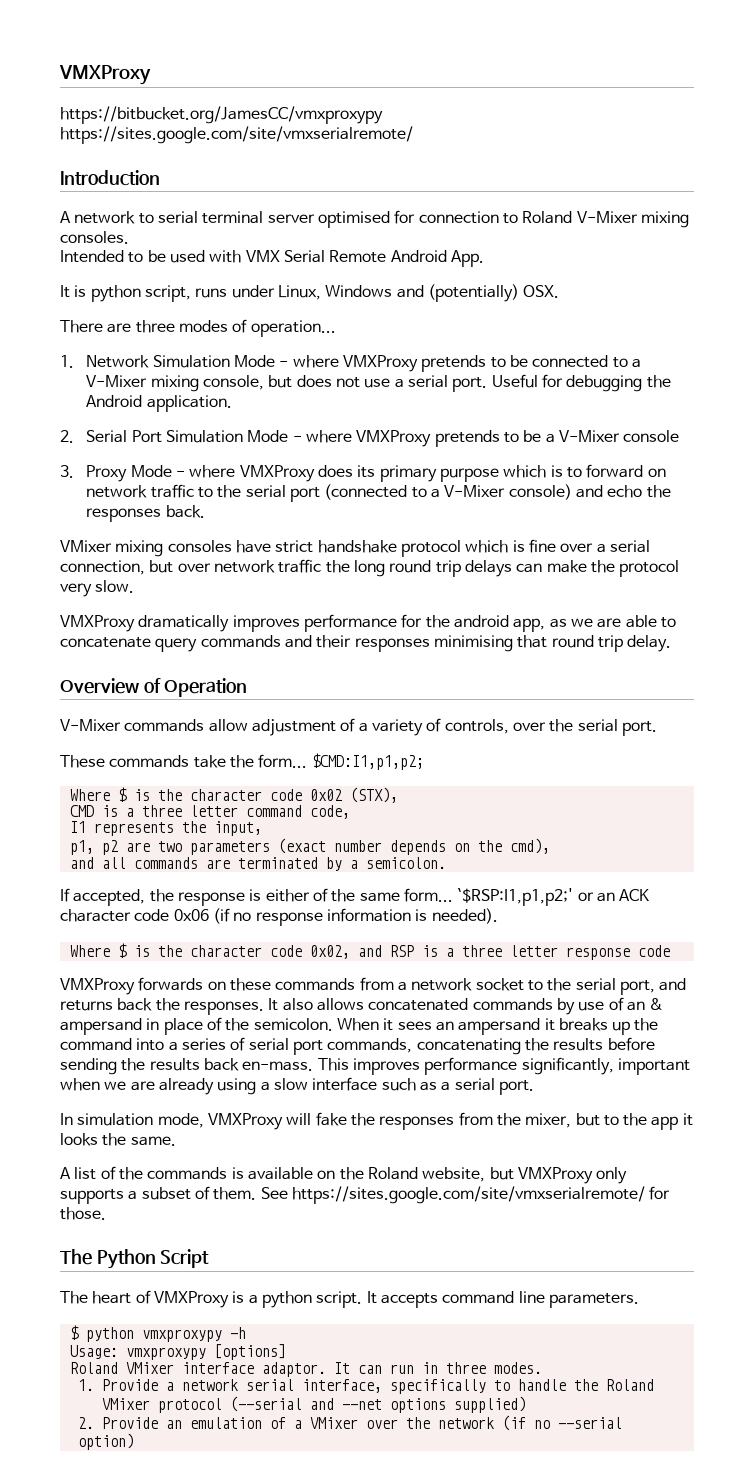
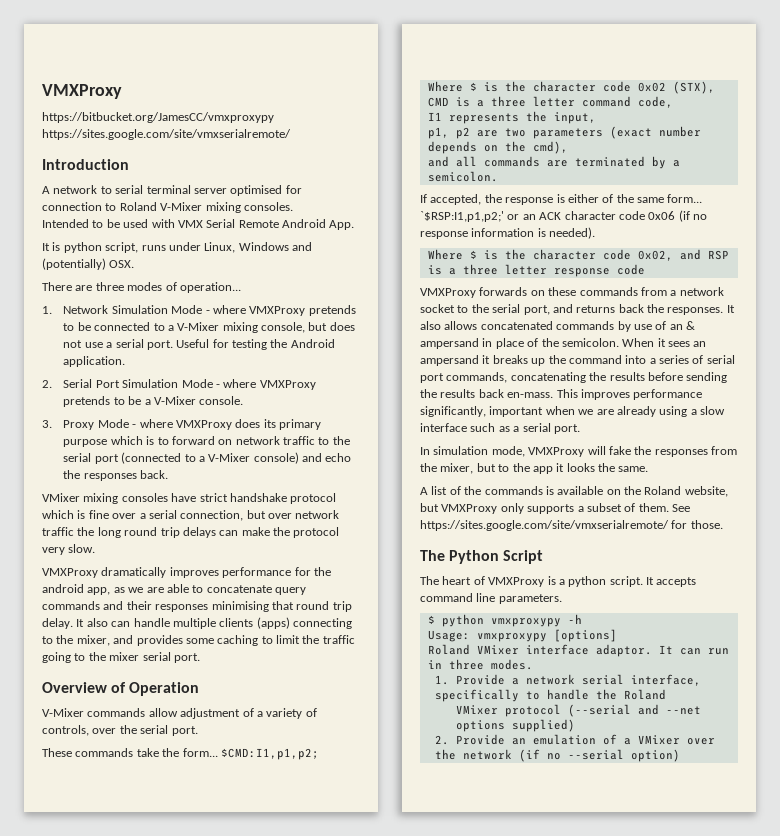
[566,375,643,392] debugging -> [232,339,268,350] testing
[623,430,680,442] console -> [199,396,244,405] console.
(672, 643) none -> [76,617,352,629] [42,635,355,646] [42,652,200,663] It also can handle multiple clients (apps) connecting to the mixer, and provides some caching to limit the traffic going to the mixer serial port.

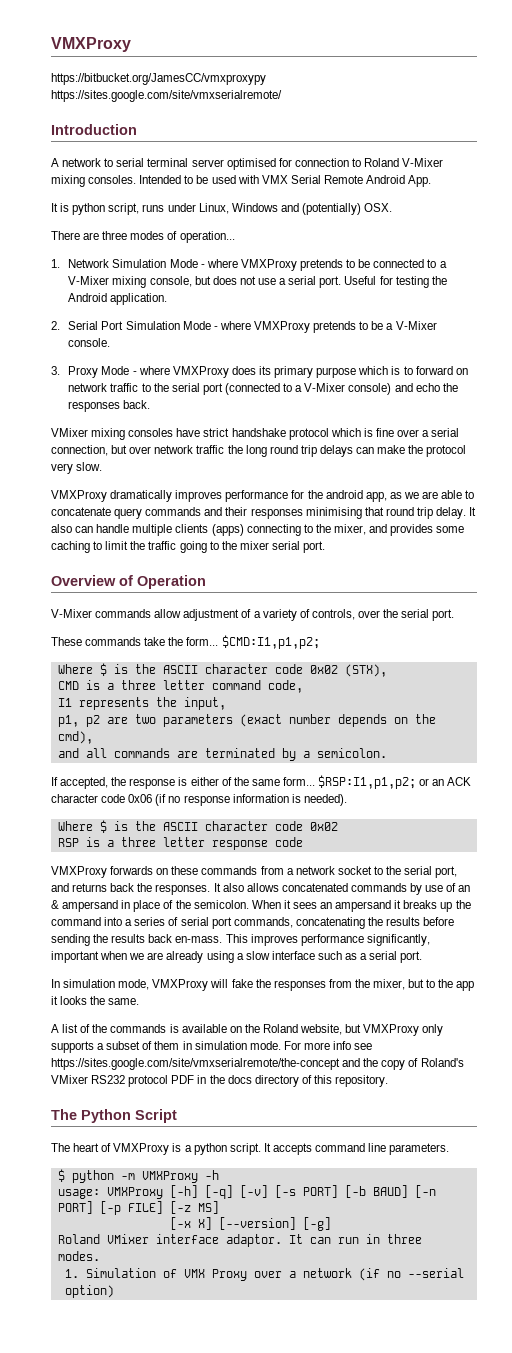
(293, 206) // -> (137, 179) none
(526, 86) none -> [162,665,198,674] ASCII
[420,211,504,222] `$RSP:I1,p1,p2;' -> [318,775,417,789] $RSP:I1,p1,p2;
[532,249,701,261] character code 0x02, and -> [162,821,338,831] ASCII character code 0x02 //
[638,503,690,512] [420,520,723,531] them. See https://sites.google.com/site/vmxserialremote/ for those. -> [154,1041,373,1050] [51,1058,464,1070] [51,1075,389,1087] them in simulation mode. For more info see https://sites.google.com/site/vmxserialremote/the-concept and the copy of Roland's VMixer RS232 protocol PDF in the docs directory of this repository.
[490,618,561,627] vmxproxypy -> [120,1171,198,1183] -m VMXProxy
[427,629,617,642] Usage: vmxproxypy [options] -> [57,1185,436,1199] [57,1201,219,1215] [169,1217,331,1231] usage: VMXProxy [-h] [-q] [-v] [-s PORT] [-b BAUD] [-n PORT] [-p FILE] [-z MS] // [-x X] [--version] [-g]
[455,674,701,686] [434,689,666,702] [455,704,701,717] [455,719,575,732] [434,734,715,745] [434,749,456,760] Provide a network serial interface, specifically to handle the Roland // VMixer protocol (--serial and --net options supplied) // 2. Provide an emulation of a VMixer over the -> [85,1268,296,1281] Simulation of VMX Proxy over a

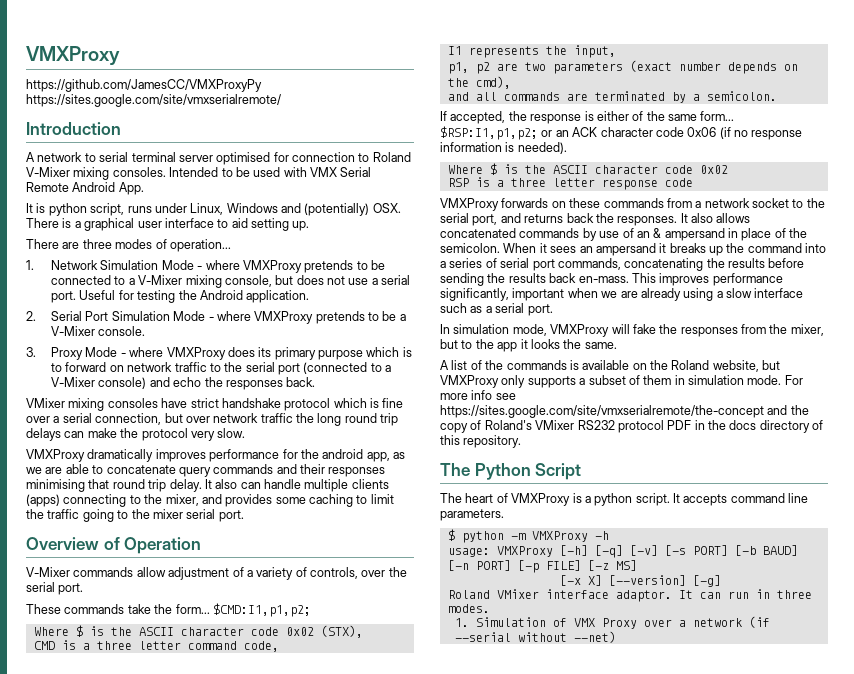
[51,73,266,85] https://bitbucket.org/JamesCC/vmxproxypy -> [26,79,262,92] https://github.com/JamesCC/VMXProxyPy
(393, 207) none -> [26,218,310,231] There is a graphical user interface to aid setting up.
[386,1268,464,1278] [64,1285,114,1298] no --serial option) -> [454,631,616,643] --serial without --net)

